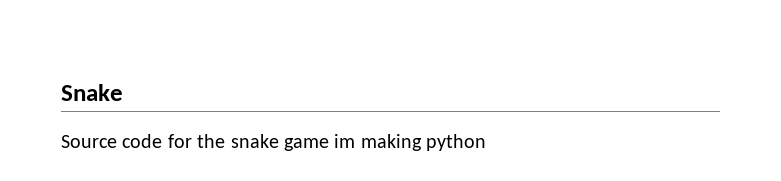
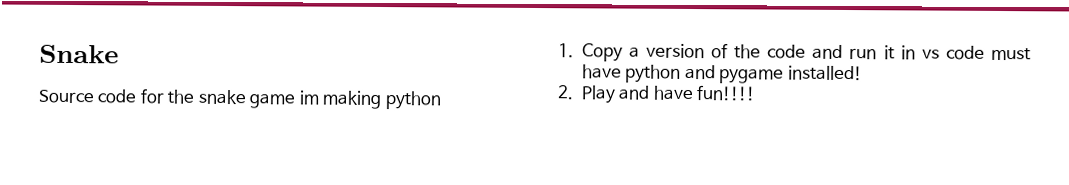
(487, 142) none -> [558,43,1031,62] [581,64,863,84] [557,85,757,104] // 1. Copy a version of the code and run it in vs code must have python and pygame installed! // 2. Play and have fun!!!!

